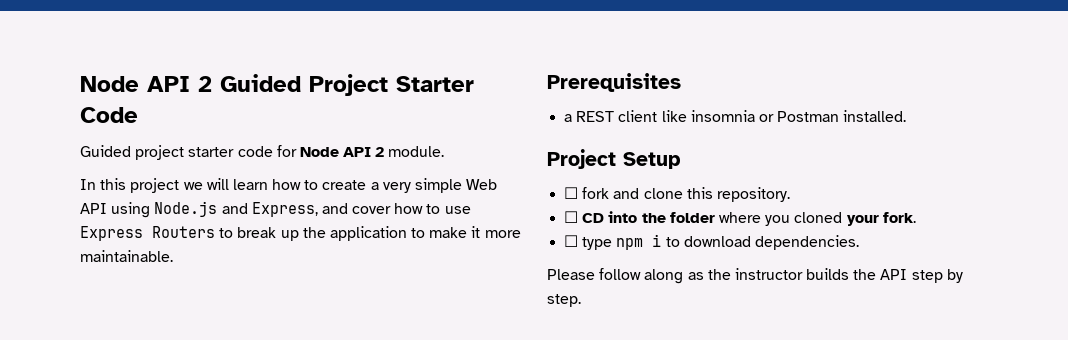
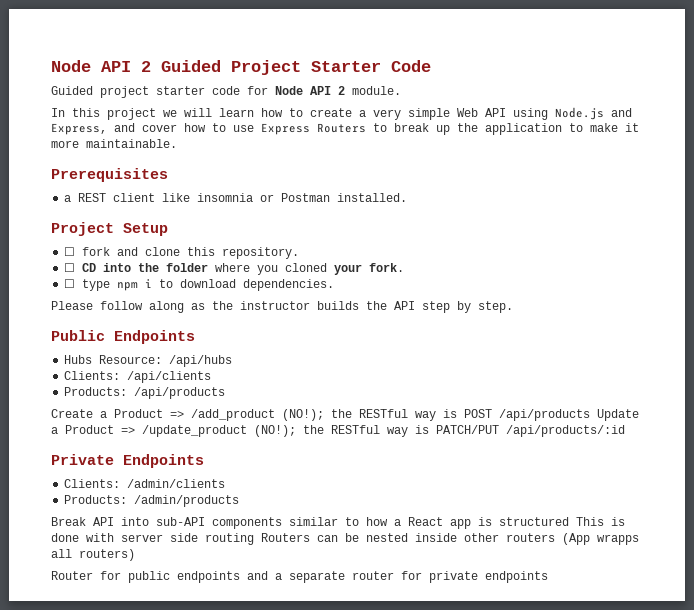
(581, 300) none -> [51,330,195,344] [64,355,233,367] [64,371,212,383] [64,387,226,399] [51,409,639,421] [51,425,625,437] [51,454,204,468] [64,479,226,488] [64,495,240,507] [51,517,625,529] [51,533,639,545] [51,549,135,561] [51,571,548,583] // Public Endpoints // Hubs Resource: /api/hubs // Clients: /api/clients // Products: /api/products // Create a Product => /add_product (NO!); the RESTful way is POST /api/products Update a Product => /update_product (NO!); the RESTful way is PATCH/PUT /api/products/:id // Private Endpoints // Clients: /admin/clients // Products: /admin/products // Break API into sub-API components similar to how a React app is structured This is done with server side routing Routers can be nested inside other routers (App wrapps all routers) // Router for public endpoints and a separate router for private endpoints

